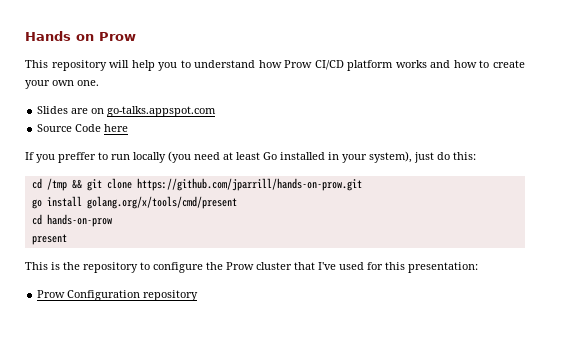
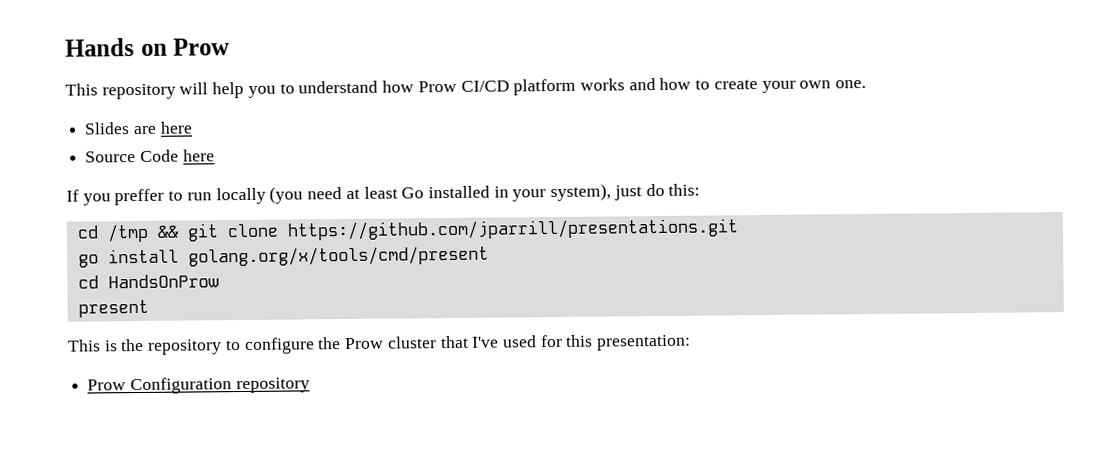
[91,106,217,117] on go-talks.appspot.com -> [159,121,193,134] here
[136,178,362,191] https://github.com/jparrill/hands-on-prow.git -> [286,218,739,241] https://github.com/jparrill/presentations.git
[46,214,112,227] hands-on-prow -> [107,274,219,289] HandsOnProw

